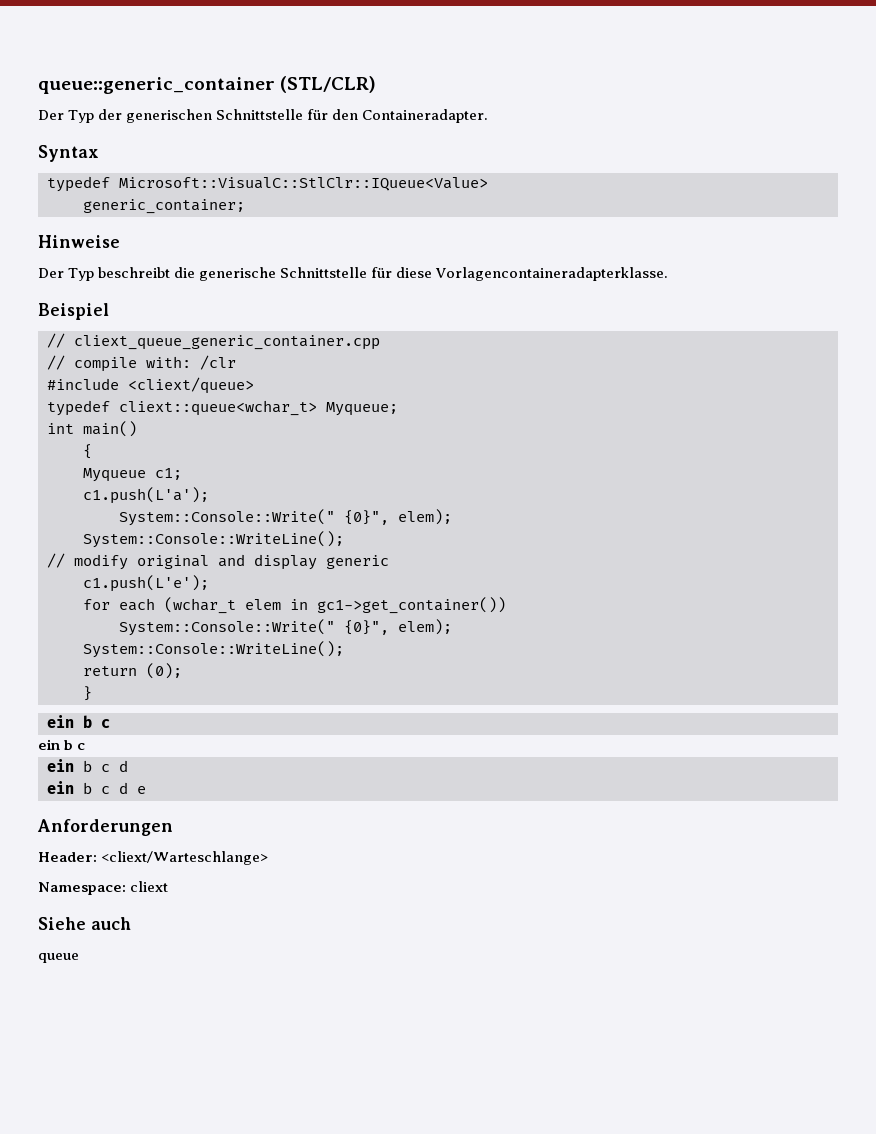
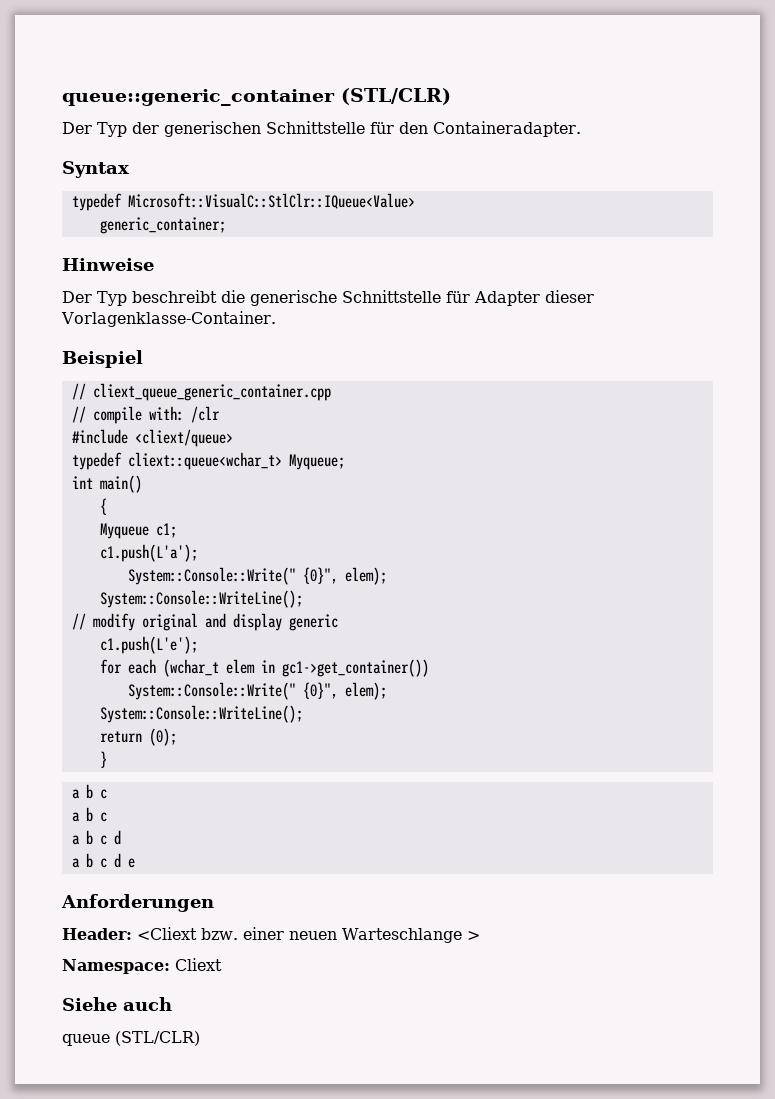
[396,267,669,281] diese Vorlagencontaineradapterklasse. -> [474,290,594,306] [61,311,276,327] Adapter dieser Vorlagenklasse-Container.
[47,715,110,728] [38,739,86,750] [47,759,74,772] ein b c // ein b c // ein -> [71,784,107,799] [71,807,107,822] [71,835,80,845] a b c // a b c // a
[47,781,74,794] ein -> [71,858,80,868] a
[101,851,269,865] <cliext/Warteschlange> -> [137,927,480,943] <Cliext bzw. einer neuen Warteschlange >
[130,881,169,892] cliext -> [175,958,222,971] Cliext
(79, 958) none -> [115,1031,200,1046] (STL/CLR)

